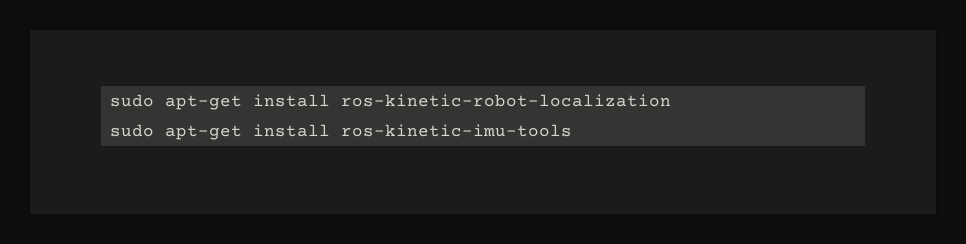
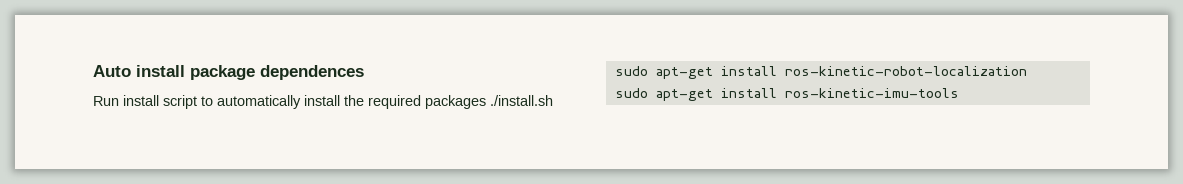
(110, 100) none -> [93,65,364,80] [93,95,553,109] Auto install package dependences // Run install script to automatically install the required packages ./install.sh //

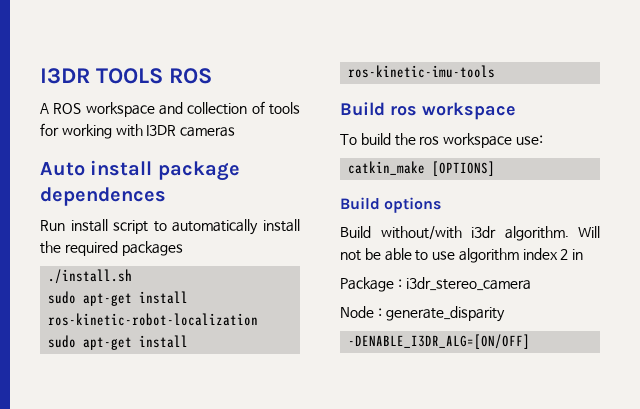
(93, 71) none -> [40,68,213,84] [40,101,300,117] [40,123,236,139] I3DR TOOLS ROS // A ROS workspace and collection of tools for working with I3DR cameras //
(486, 102) none -> (183, 248) //
(959, 93) none -> [340,102,516,120] [340,133,543,148] [348,161,496,176] [340,197,442,213] [340,226,600,241] [340,248,584,263] [340,277,531,292] [340,306,505,322] [348,334,531,349] // Build ros workspace // To build the ros workspace use: // catkin_make [OPTIONS] // Build options // Build without/with i3dr algorithm. Will not be able to use algorithm index 2 in // Package : i3dr_stereo_camera // Node : generate_disparity // -DENABLE_I3DR_ALG=[ON/OFF]

